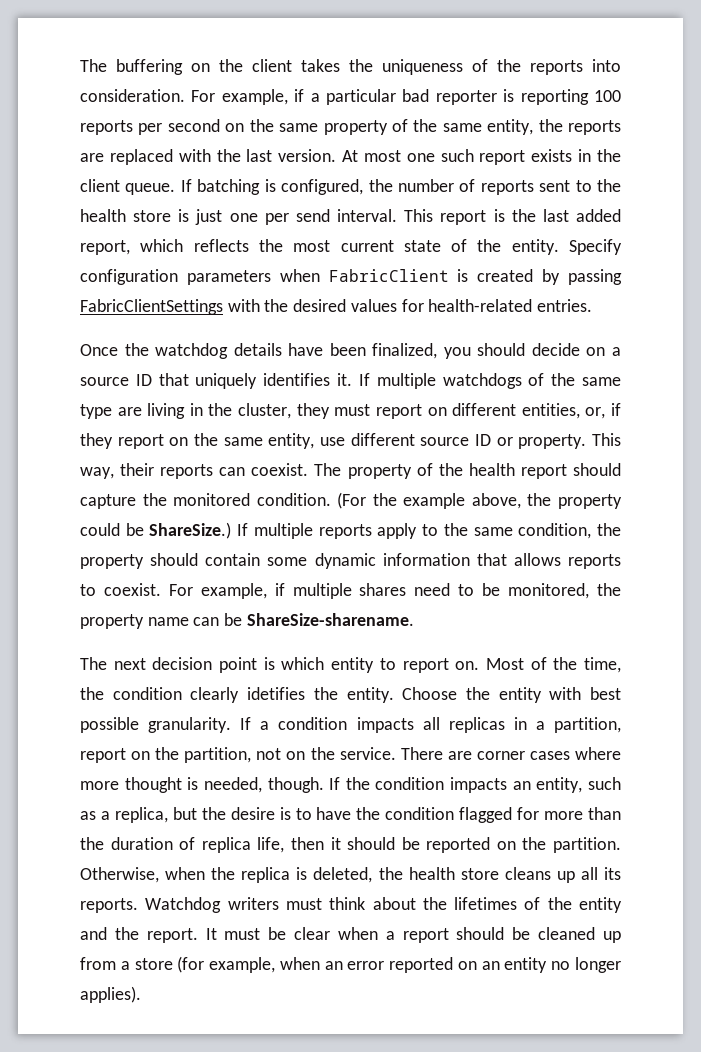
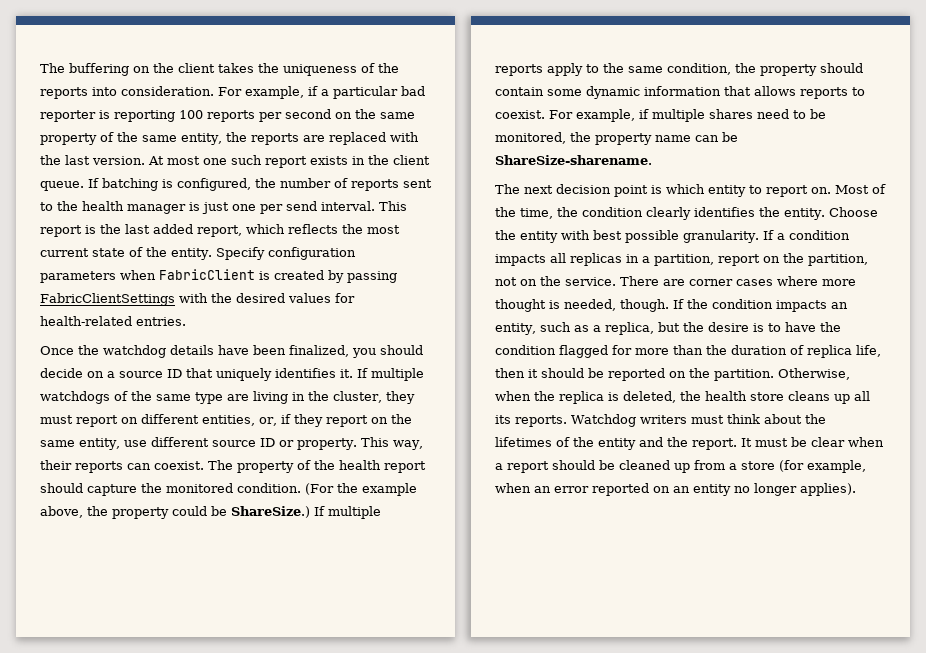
[133,210,172,222] store -> [127,204,186,214] manager
[247,687,306,700] idetifies -> [694,207,755,217] identifies

